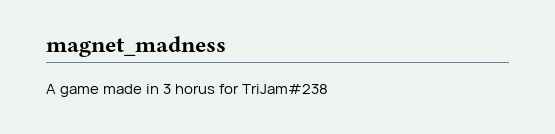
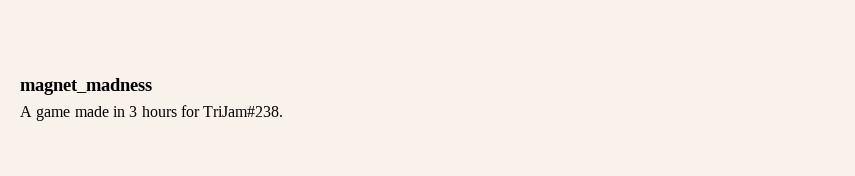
[175,84,329,94] horus for TriJam#238 -> [141,105,284,117] hours for TriJam#238.

